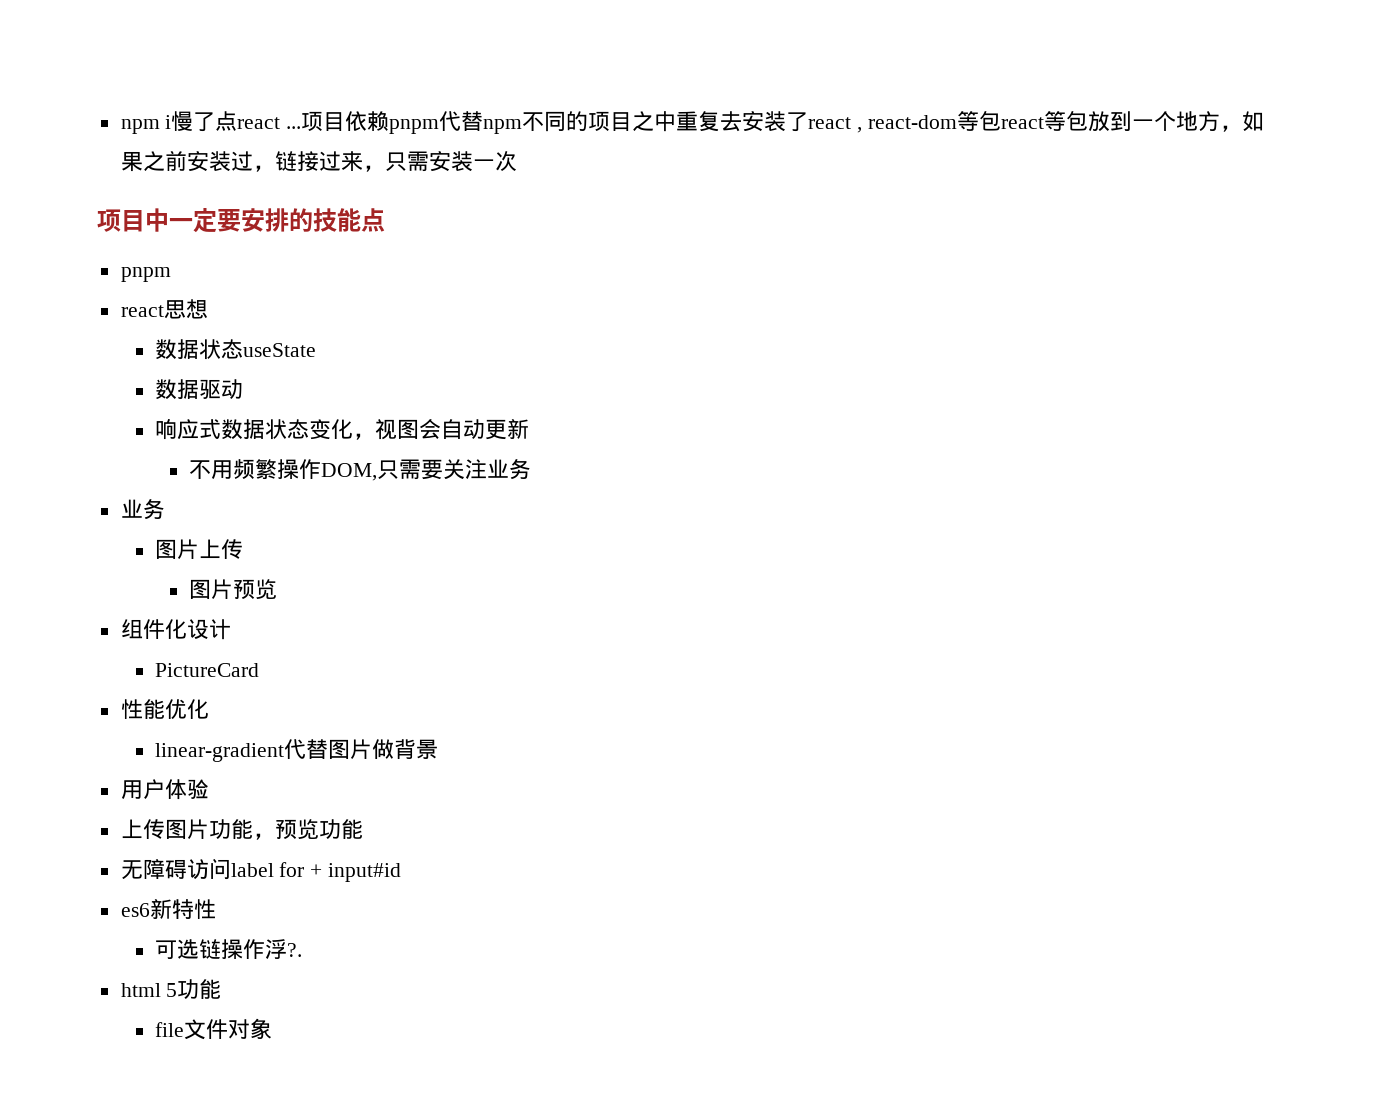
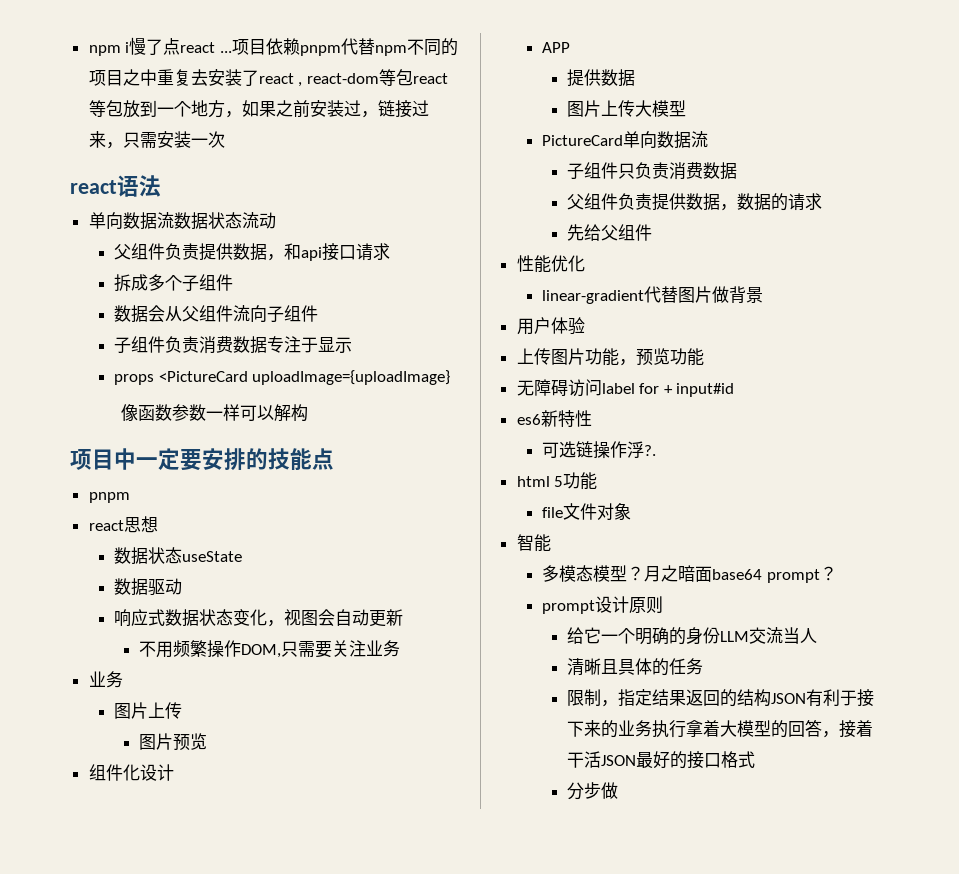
(517, 161) none -> [70,175,161,197] [88,212,276,230] [114,243,391,261] [114,274,234,292] [114,305,319,323] [114,336,353,354] [114,370,451,385] [120,404,308,422] // react语法 // 单向数据流数据状态流动 // 父组件负责提供数据，和api接口请求 // 拆成多个子组件 // 数据会从父组件流向子组件 // 子组件负责消费数据专注于显示 // props <PictureCard uploadImage={uploadImage} // 像函数参数一样可以解构
[154,663,259,677] PictureCard -> [542,42,571,53] [567,69,636,87] [567,100,687,117] [542,131,709,149] [567,162,738,180] [567,193,823,211] [567,224,653,241] APP // 提供数据 // 图片上传大模型 // PictureCard单向数据流 // 子组件只负责消费数据 // 父组件负责提供数据，数据的请求 // 先给父组件
(272, 1028) none -> [516,534,551,552] [542,565,837,583] [542,596,664,614] [567,627,818,645] [567,658,704,676] [567,689,875,707] [567,719,874,738] [567,751,756,769] [567,782,619,800] // 智能 // 多模态模型？月之暗面base64 prompt？ // prompt设计原则 // 给它一个明确的身份LLM交流当人 // 清晰且具体的任务 // 限制，指定结果返回的结构JSON有利于接下来的业务执行拿着大模型的回答，接着干活JSON最好的接口格式 // 分步做

